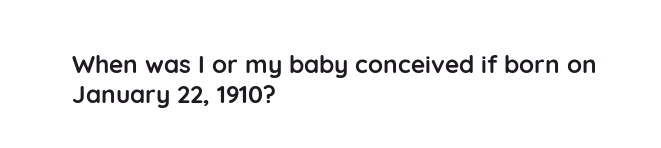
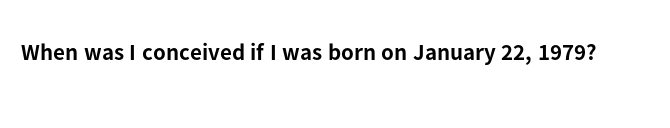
[212,55,498,78] or my baby conceived if -> [141,42,323,60] conceived if I was
[217,85,276,103] 1910? -> [537,44,597,60] 1979?

